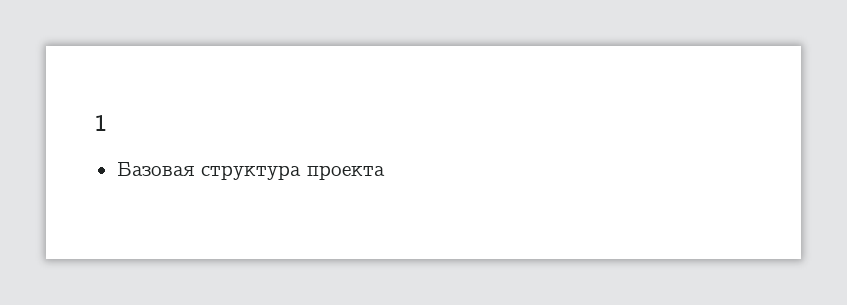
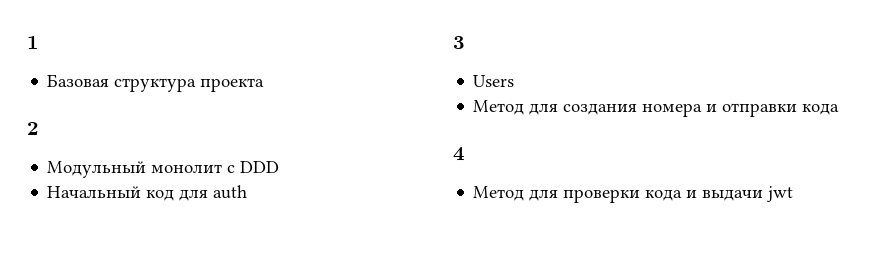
(385, 172) none -> [27,122,39,135] [47,161,280,178] [47,185,248,201] [453,36,465,49] [473,75,515,87] [473,100,840,117] [453,147,465,161] [473,186,794,203] // 2 // Модульный монолит с DDD // Начальный код для auth // 3 // Users // Метод для создания номера и отправки кода // 4 // Метод для проверки кода и выдачи jwt

